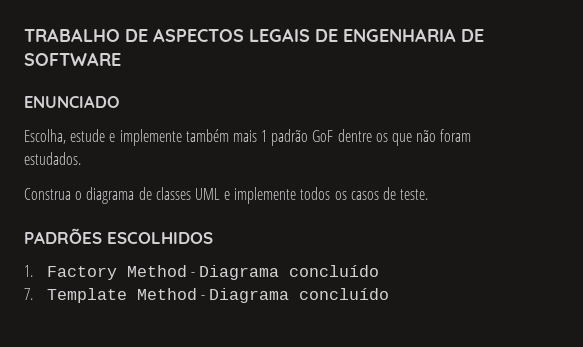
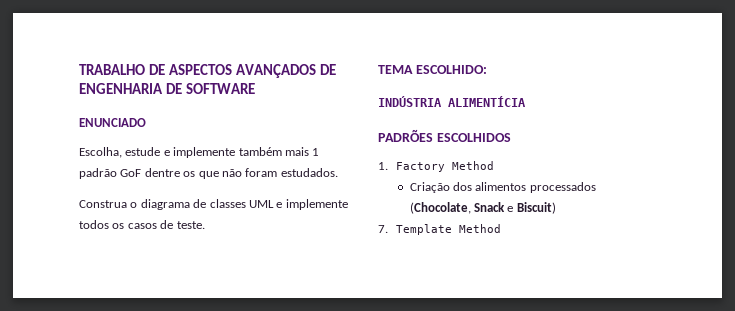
[249,28,310,42] LEGAIS -> [235,64,316,78] AVANÇADOS
(429, 194) none -> [378,65,487,74] [378,96,526,107] // TEMA ESCOLHIDO: // INDÚSTRIA ALIMENTÍCIA
[191,265,380,280] - Diagrama concluído -> [409,182,596,193] [409,202,556,214] // Criação dos alimentos processados (Chocolate, Snack e Biscuit)
[201,288,390,303] - Diagrama concluído -> (501, 228) none

